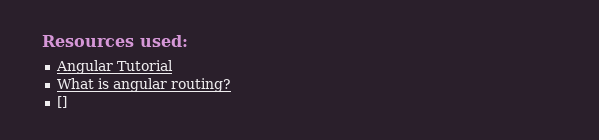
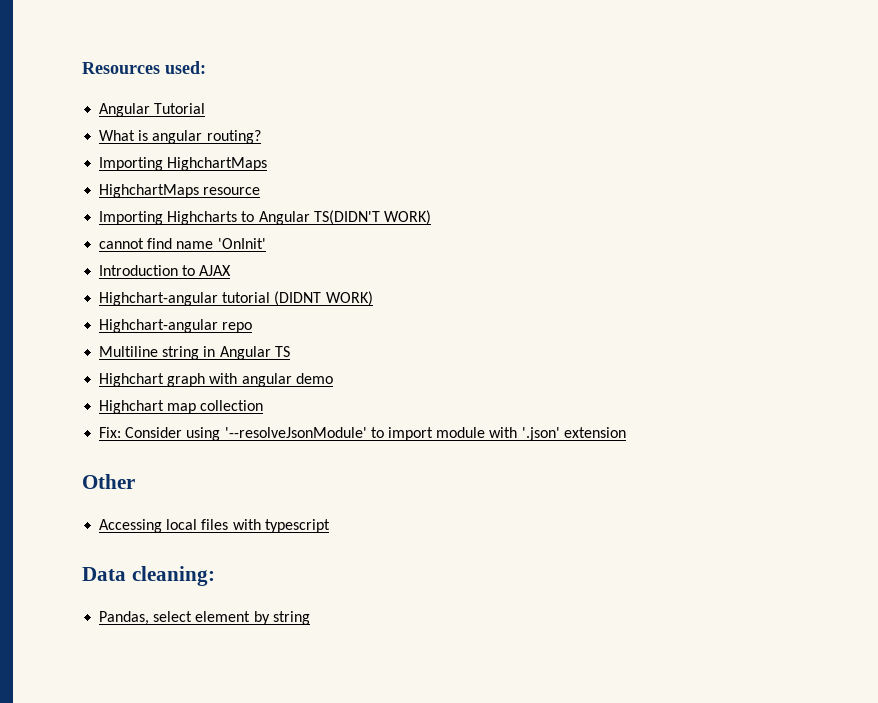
[56,96,67,108] [] -> [99,157,268,171] [99,184,261,198] [99,210,431,225] [99,238,266,249] [99,265,232,276] [99,291,373,306] [99,319,253,333] [99,346,290,360] [99,373,333,387] [99,400,264,414] [99,427,626,441] [82,474,135,489] [99,519,330,533] [82,566,215,586] [99,611,310,625] Importing HighchartMaps // HighchartMaps resource // Importing Highcharts to Angular TS(DIDN'T WORK) // cannot find name 'OnInit' // Introduction to AJAX // Highchart-angular tutorial (DIDNT WORK) // Highchart-angular repo // Multiline string in Angular TS // Highchart graph with angular demo // Highchart map collection // Fix: Consider using '--resolveJsonModule' to import module with '.json' extension // Other // Accessing local files with typescript // Data cleaning: // Pandas, select element by string

